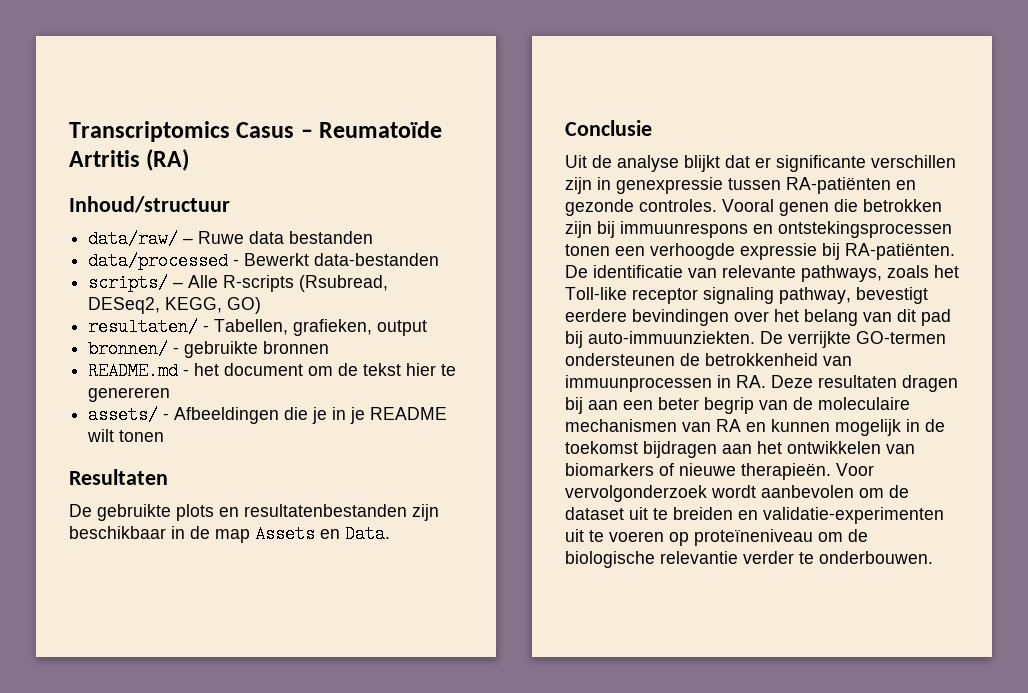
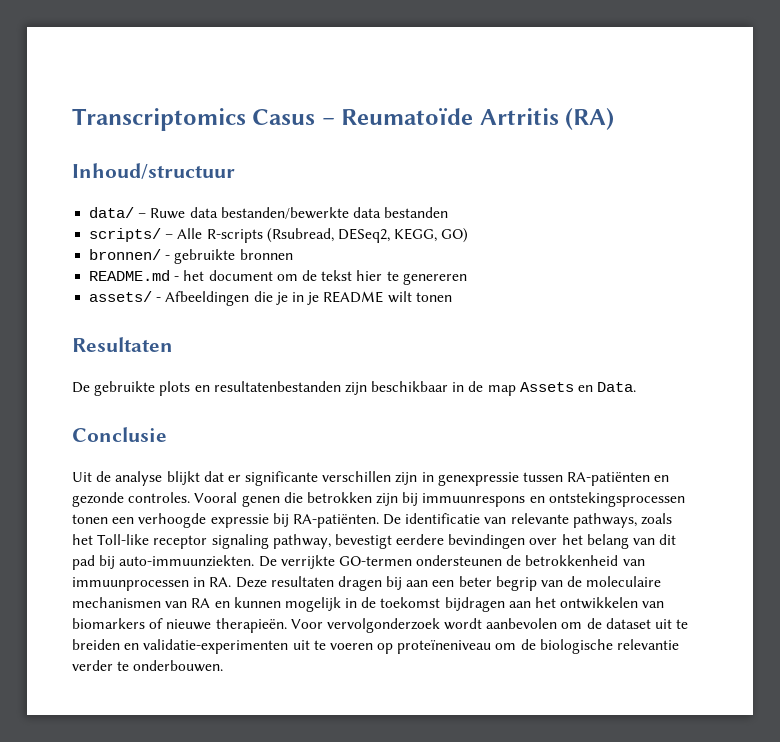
[88,230,179,248] data/raw/ -> [89,207,135,218] data/
(285, 237) none -> [220,207,381,219] bestanden/bewerkte data
[88,252,440,270] // data/processed - Bewerkt data-bestanden -> (449, 212) none
[88,318,428,336] // resultaten/ - Tabellen, grafieken, output -> (469, 235) none

